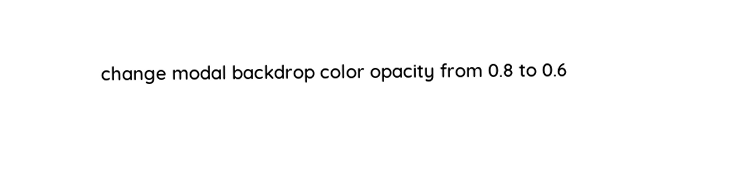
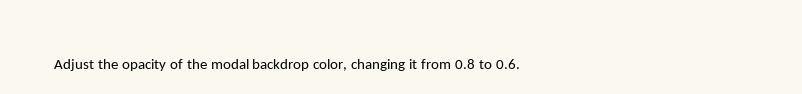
[100,64,435,85] change modal backdrop color opacity -> [54,59,418,71] Adjust the opacity of the modal backdrop color, changing it
[541,63,567,77] 0.6 -> [495,59,520,69] 0.6.

